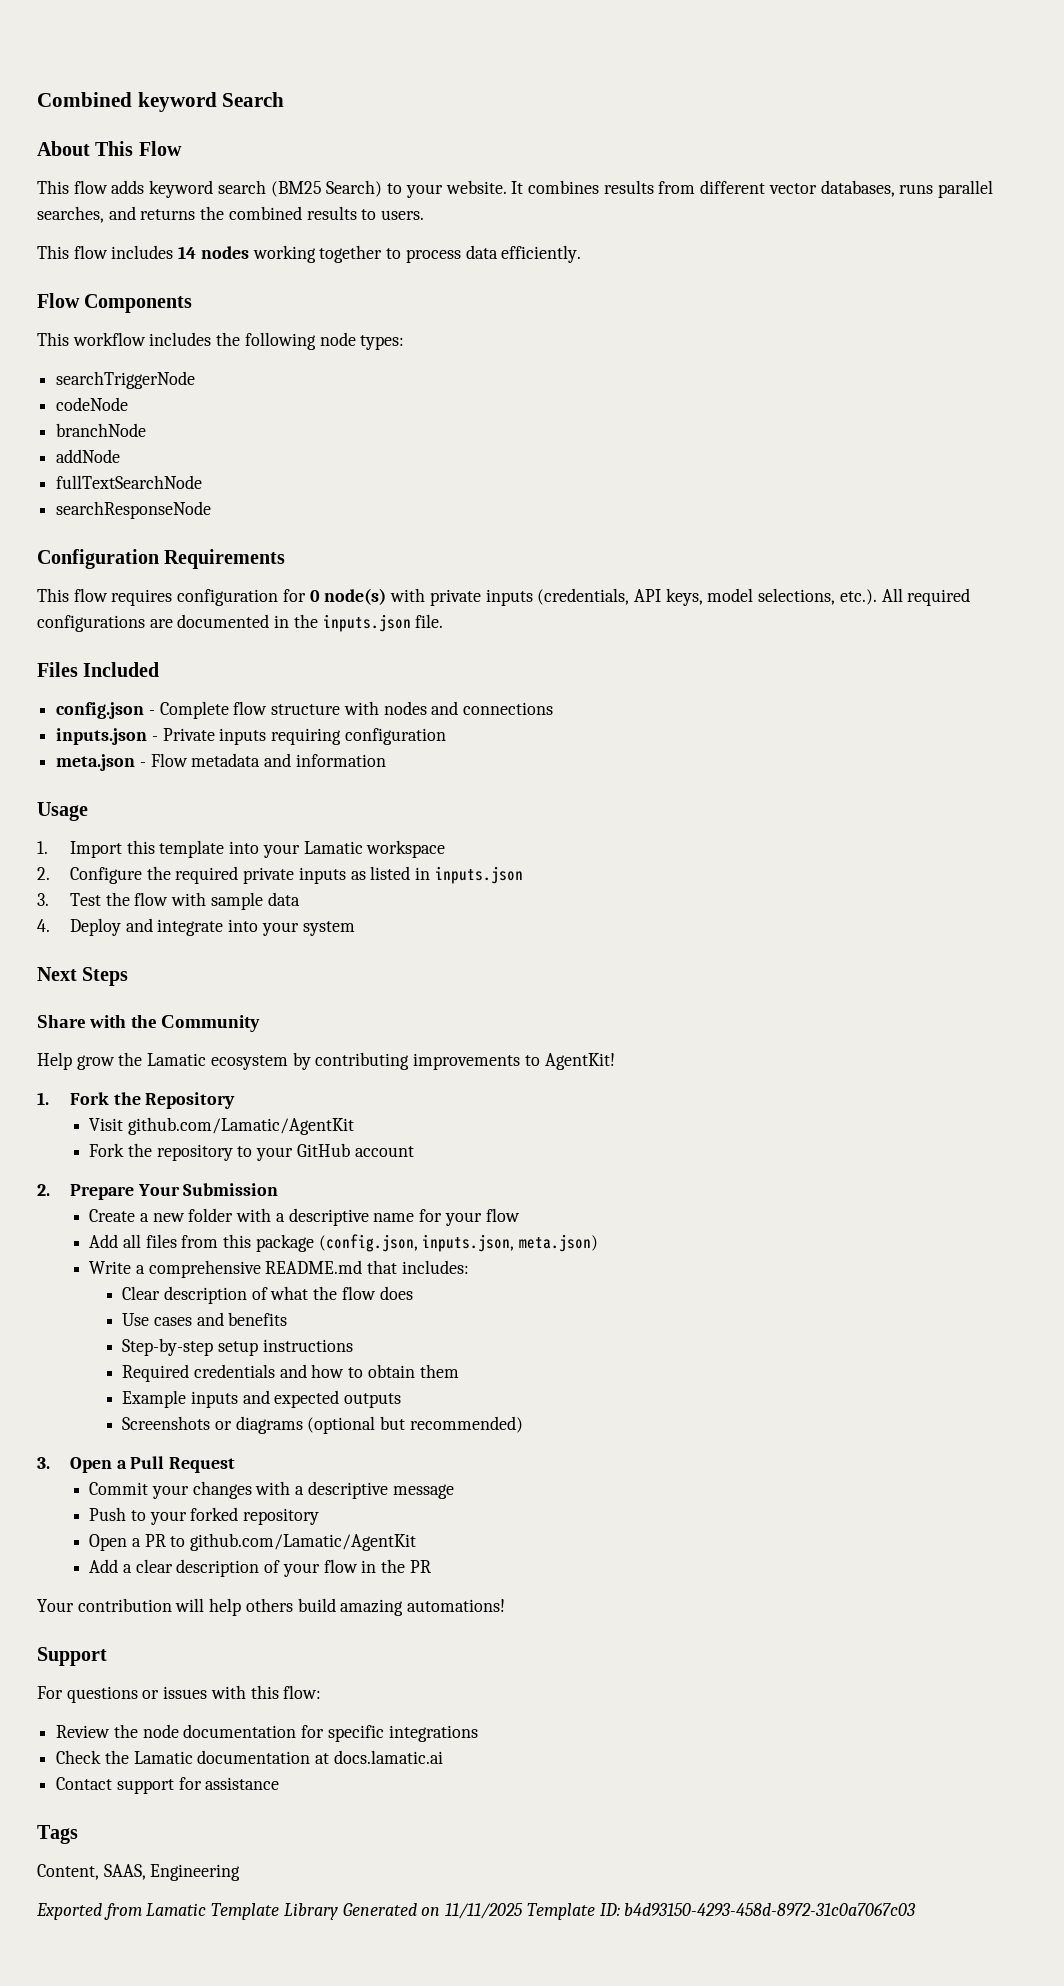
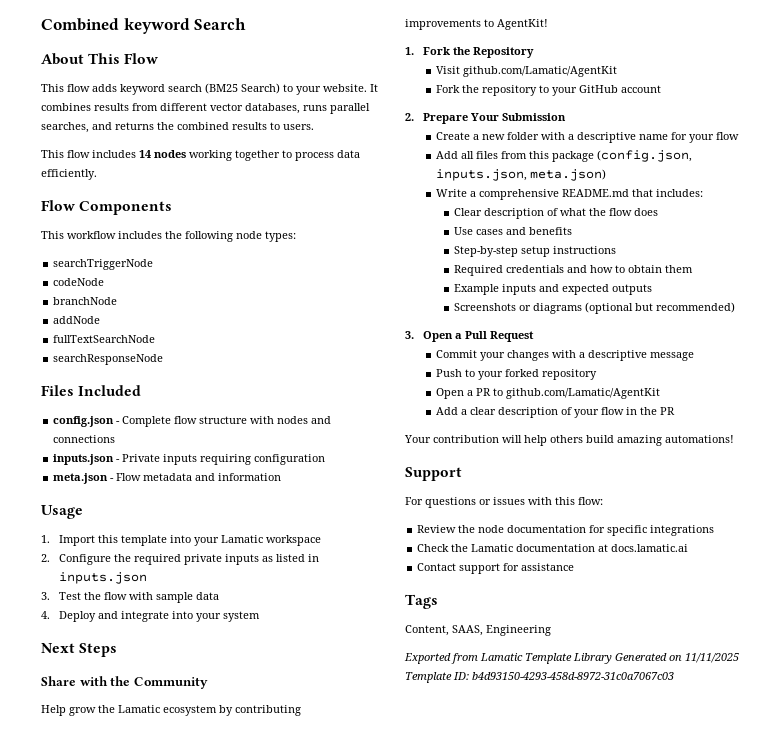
[37,549,286,569] [37,588,971,606] [37,614,444,632] // Configuration Requirements // This flow requires configuration for 0 node(s) with private inputs (credentials, API keys, model selections, etc.). All required configurations are documented in the inputs.json file. -> (164, 359) none

